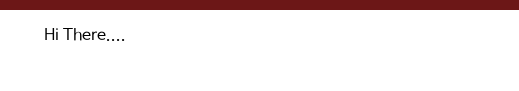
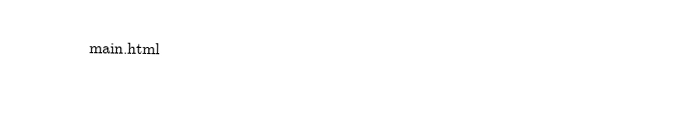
[44,28,127,41] Hi There.... -> [89,42,161,55] main.html

